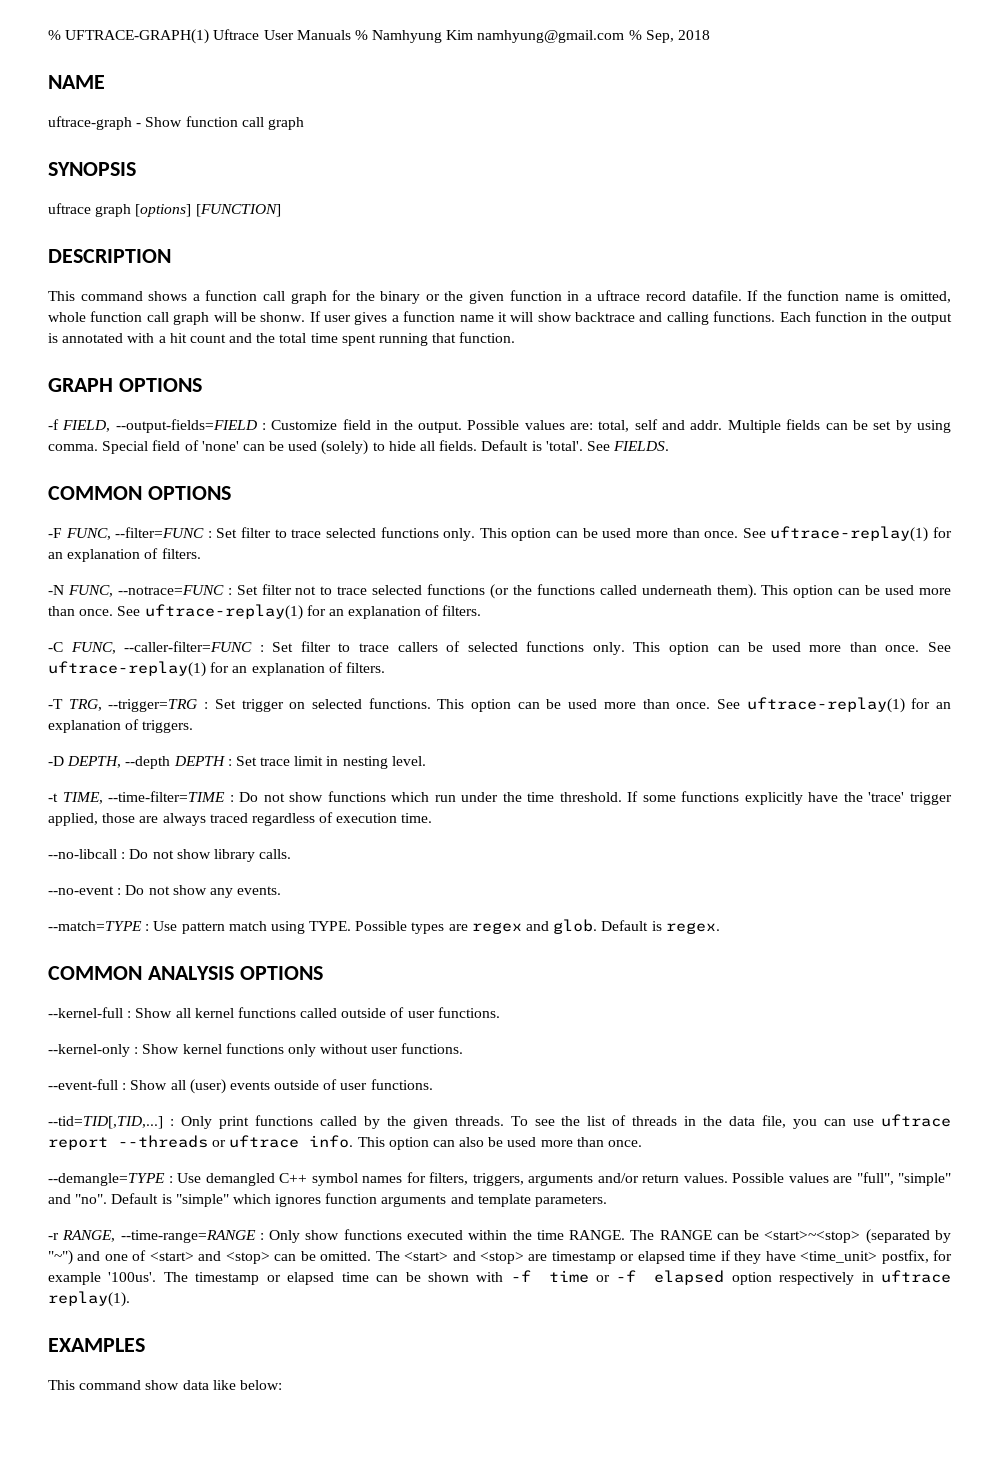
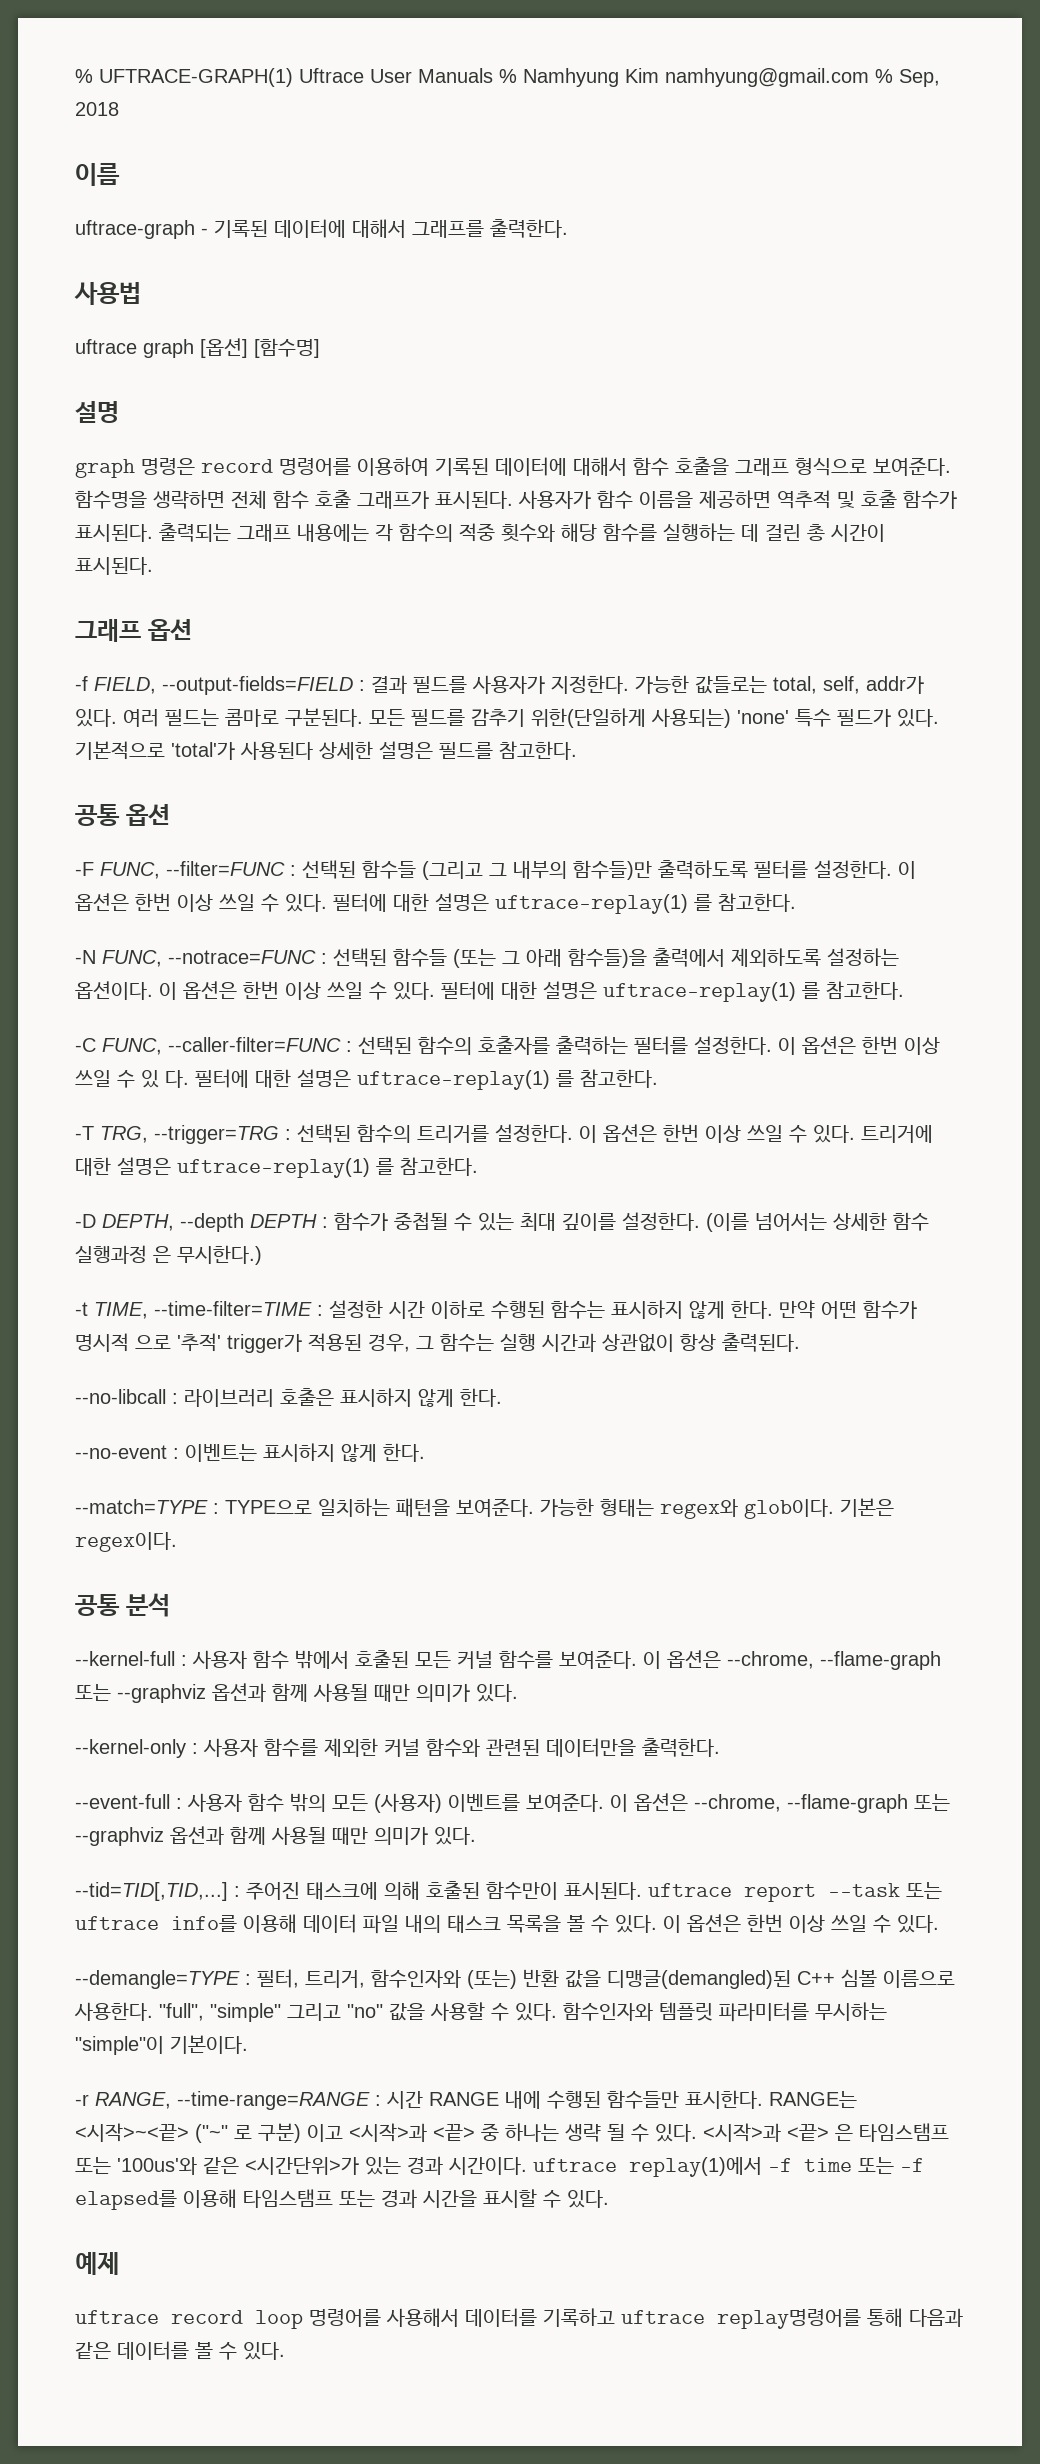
[48,75,105,89] NAME -> [75,163,120,186] 이름
[145,116,304,130] [48,162,136,176] [48,203,281,217] [48,249,171,263] [48,290,952,304] [48,311,952,325] [48,332,516,346] [48,378,202,392] [48,419,952,433] [48,440,670,455] [48,486,231,500] [48,526,952,542] [48,548,201,562] [48,584,951,599] [48,604,482,620] [48,641,951,655] [48,661,385,677] [48,697,952,713] [48,719,194,733] Show function call graph // SYNOPSIS // uftrace graph [options] [FUNCTION] // DESCRIPTION // This command shows a function call graph for the binary or the given function in a uftrace record datafile. If the function name is omitted, whole function call graph will be shonw. If user gives a function name it will show backtrace and calling functions. Each function in the output is annotated with a hit count and the total time spent running that function. // GRAPH OPTIONS // -f FIELD, --output-fields=FIELD : Customize field in the output. Possible values are: total, self and addr. Multiple fields can be set by using comma. Special field of 'none' can be used (solely) to hide all fields. Default is 'total'. See FIELDS. // COMMON OPTIONS // -F FUNC, --filter=FUNC : Set filter to trace selected functions only. This option can be used more than once. See uftrace-replay(1) for an explanation of filters. // -N FUNC, --notrace=FUNC : Set filter not to trace selected functions (or the functions called underneath them). This option can be used more than once. See uftrace-replay(1) for an explanation of filters. // -C FUNC, --caller-filter=FUNC : Set filter to trace callers of selected functions only. This option can be used more than once. See uftrace-replay(1) for an explanation of filters. // -T TRG, --trigger=TRG : Set trigger on selected functions. This option can be used more than once. See uftrace-replay(1) for an explanation of triggers. -> [214,219,568,238] [74,282,141,305] [75,338,320,358] [75,401,119,423] [75,457,951,478] [75,490,957,509] [75,523,885,542] [75,557,153,575] [75,619,192,642] [75,675,924,695] [75,708,939,728] [75,741,577,760] [75,804,170,826] [75,860,916,880] [75,893,796,914] [75,948,899,968] [75,981,904,1002] [75,1036,940,1055] [75,1069,658,1090] [75,1124,933,1144] [75,1157,478,1178] 기록된 데이터에 대해서 그래프를 출력한다. // 사용법 // uftrace graph [옵션] [함수명] // 설명 // graph 명령은 record 명령어를 이용하여 기록된 데이터에 대해서 함수 호출을 그래프 형식으로 보여준다. 함수명을 생략하면 전체 함수 호출 그래프가 표시된다. 사용자가 함수 이름을 제공하면 역추적 및 호출 함수가 표시된다. 출력되는 그래프 내용에는 각 함수의 적중 횟수와 해당 함수를 실행하는 데 걸린 총 시간이 표시된다. // 그래프 옵션 // -f FIELD, --output-fields=FIELD : 결과 필드를 사용자가 지정한다. 가능한 값들로는 total, self, addr가 있다. 여러 필드는 콤마로 구분된다. 모든 필드를 감추기 위한(단일하게 사용되는) 'none' 특수 필드가 있다. 기본적으로 'total'가 사용된다 상세한 설명은 필드를 참고한다. // 공통 옵션 // -F FUNC, --filter=FUNC : 선택된 함수들 (그리고 그 내부의 함수들)만 출력하도록 필터를 설정한다. 이 옵션은 한번 이상 쓰일 수 있다. 필터에 대한 설명은 uftrace-replay(1) 를 참고한다. // -N FUNC, --notrace=FUNC : 선택된 함수들 (또는 그 아래 함수들)을 출력에서 제외하도록 설정하는 옵션이다. 이 옵션은 한번 이상 쓰일 수 있다. 필터에 대한 설명은 uftrace-replay(1) 를 참고한다. // -C FUNC, --caller-filter=FUNC : 선택된 함수의 호출자를 출력하는 필터를 설정한다. 이 옵션은 한번 이상 쓰일 수 있 다. 필터에 대한 설명은 uftrace-replay(1) 를 참고한다. // -T TRG, --trigger=TRG : 선택된 함수의 트리거를 설정한다. 이 옵션은 한번 이상 쓰일 수 있다. 트리거에 대한 설명은 uftrace-replay(1) 를 참고한다.
[235,756,426,769] [48,791,952,805] [48,812,433,826] [48,849,292,862] [48,885,282,898] [48,919,720,934] [48,966,323,980] [48,1007,500,1018] [48,1043,464,1057] [48,1079,433,1094] [48,1114,951,1129] [48,1135,643,1150] [48,1172,951,1186] [48,1193,608,1207] [48,1229,952,1244] [48,1250,953,1265] [48,1270,952,1285] [48,1291,130,1307] [48,1338,145,1352] [48,1380,282,1390] Set trace limit in nesting level. // -t TIME, --time-filter=TIME : Do not show functions which run under the time threshold. If some functions explicitly have the 'trace' trigger applied, those are always traced regardless of execution time. // --no-libcall : Do not show library calls. // --no-event : Do not show any events. // --match=TYPE : Use pattern match using TYPE. Possible types are regex and glob. Default is regex. // COMMON ANALYSIS OPTIONS // --kernel-full : Show all kernel functions called outside of user functions. // --kernel-only : Show kernel functions only without user functions. // --event-full : Show all (user) events outside of user functions. // --tid=TID[,TID,...] : Only print functions called by the given threads. To see the list of threads in the data file, you can use uftrace report --threads or uftrace info. This option can also be used more than once. // --demangle=TYPE : Use demangled C++ symbol names for filters, triggers, arguments and/or return values. Possible values are "full", "simple" and "no". Default is "simple" which ignores function arguments and template parameters. // -r RANGE, --time-range=RANGE : Only show functions executed within the time RANGE. The RANGE can be <start>~<stop> (separated by "~") and one of <start> and <stop> can be omitted. The <start> and <stop> are timestamp or elapsed time if they have <time_unit> postfix, for example '100us'. The timestamp or elapsed time can be shown with -f time or -f elapsed option respectively in uftrace replay(1). // EXAMPLES // This command show data like below: -> [334,1212,929,1232] [75,1245,262,1265] [75,1300,917,1319] [75,1333,800,1353] [75,1388,502,1407] [75,1443,425,1462] [75,1498,894,1519] [75,1532,177,1552] [75,1593,170,1617] [75,1650,941,1670] [75,1683,518,1703] [75,1738,720,1758] [75,1793,950,1813] [75,1826,476,1846] [75,1881,942,1902] [75,1914,939,1934] [75,1969,955,1989] [74,2002,887,2022] [75,2035,248,2055] [75,2090,857,2110] [75,2123,949,2143] [75,2156,924,2177] [75,2189,609,2210] [75,2252,119,2275] [75,2308,963,2329] [75,2341,285,2360] 함수가 중첩될 수 있는 최대 깊이를 설정한다. (이를 넘어서는 상세한 함수 실행과정 은 무시한다.) // -t TIME, --time-filter=TIME : 설정한 시간 이하로 수행된 함수는 표시하지 않게 한다. 만약 어떤 함수가 명시적 으로 '추적' trigger가 적용된 경우, 그 함수는 실행 시간과 상관없이 항상 출력된다. // --no-libcall : 라이브러리 호출은 표시하지 않게 한다. // --no-event : 이벤트는 표시하지 않게 한다. // --match=TYPE : TYPE으로 일치하는 패턴을 보여준다. 가능한 형태는 regex와 glob이다. 기본은 regex이다. // 공통 분석 // --kernel-full : 사용자 함수 밖에서 호출된 모든 커널 함수를 보여준다. 이 옵션은 --chrome, --flame-graph 또는 --graphviz 옵션과 함께 사용될 때만 의미가 있다. // --kernel-only : 사용자 함수를 제외한 커널 함수와 관련된 데이터만을 출력한다. // --event-full : 사용자 함수 밖의 모든 (사용자) 이벤트를 보여준다. 이 옵션은 --chrome, --flame-graph 또는 --graphviz 옵션과 함께 사용될 때만 의미가 있다. // --tid=TID[,TID,...] : 주어진 태스크에 의해 호출된 함수만이 표시된다. uftrace report --task 또는 uftrace info를 이용해 데이터 파일 내의 태스크 목록을 볼 수 있다. 이 옵션은 한번 이상 쓰일 수 있다. // --demangle=TYPE : 필터, 트리거, 함수인자와 (또는) 반환 값을 디맹글(demangled)된 C++ 심볼 이름으로 사용한다. "full", "simple" 그리고 "no" 값을 사용할 수 있다. 함수인자와 템플릿 파라미터를 무시하는 "simple"이 기본이다. // -r RANGE, --time-range=RANGE : 시간 RANGE 내에 수행된 함수들만 표시한다. RANGE는 <시작>~<끝> ("~" 로 구분) 이고 <시작>과 <끝> 중 하나는 생략 될 수 있다. <시작>과 <끝> 은 타임스탬프 또는 '100us'와 같은 <시간단위>가 있는 경과 시간이다. uftrace replay(1)에서 -f time 또는 -f elapsed를 이용해 타임스탬프 또는 경과 시간을 표시할 수 있다. // 예제 // uftrace record loop 명령어를 사용해서 데이터를 기록하고 uftrace replay명령어를 통해 다음과 같은 데이터를 볼 수 있다.

